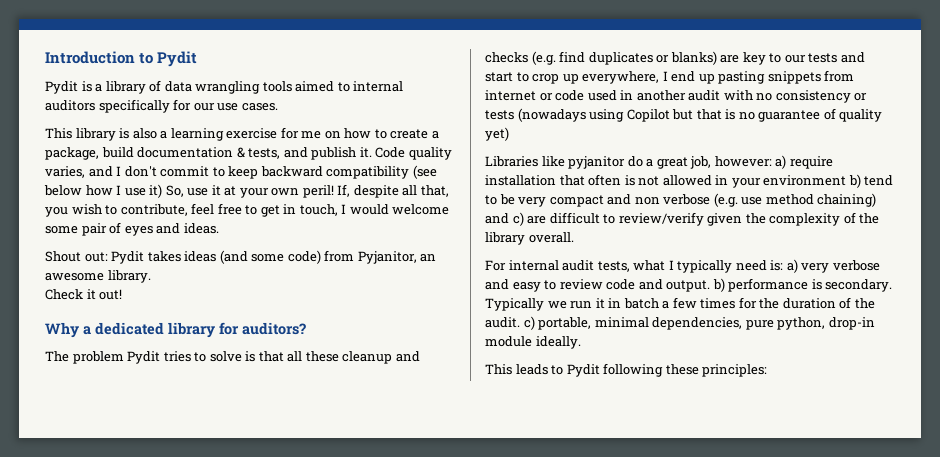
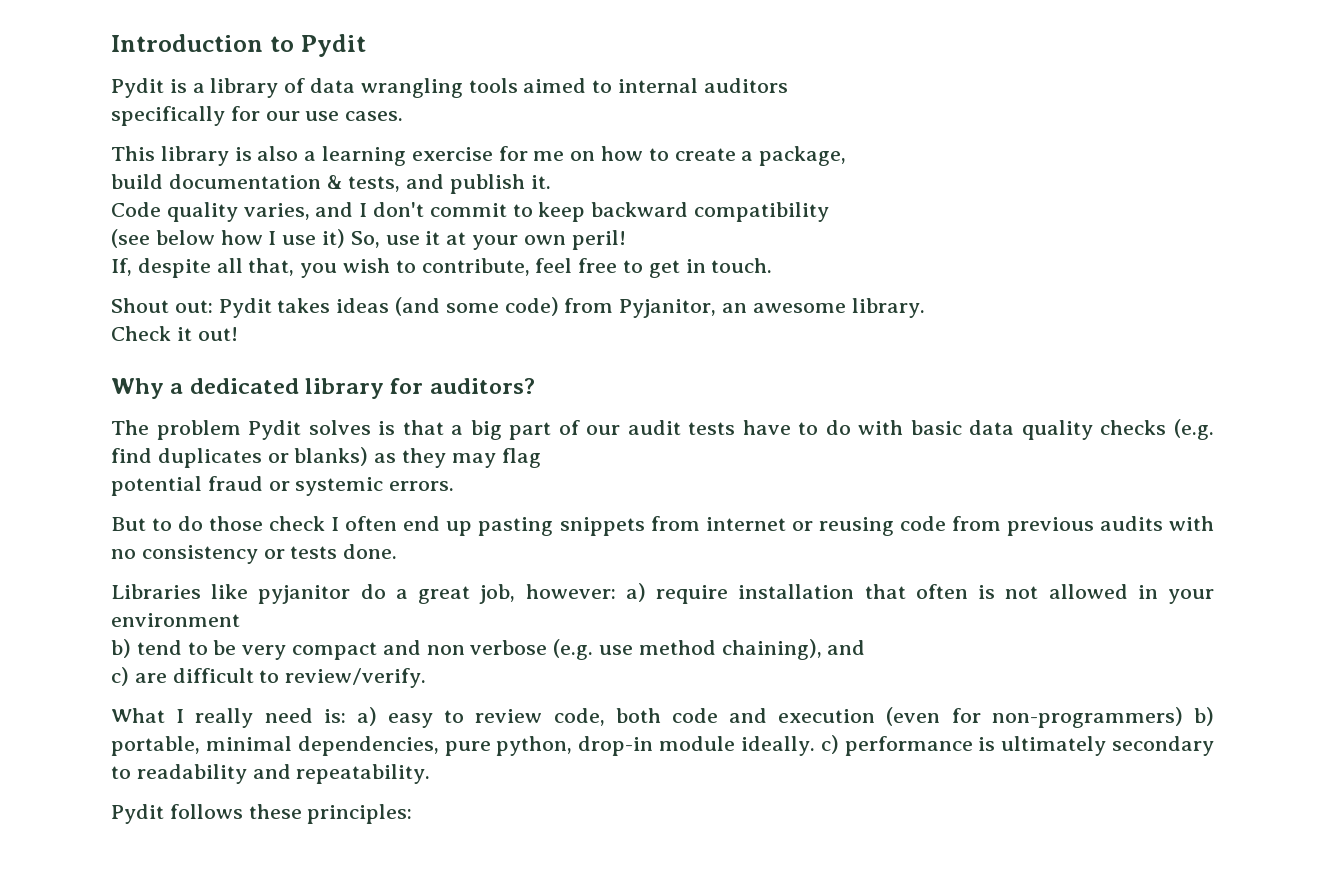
(95, 105) none -> (788, 85) //
(99, 153) none -> (847, 156) //
(372, 152) none -> (551, 182) //
(410, 172) none -> (830, 212) //
(334, 191) none -> (626, 240) //
[299,204,450,216] [45,222,219,236] touch, I would welcome some pair of eyes and ideas. -> [711,258,773,273] touch.
[163,351,420,364] tries to solve is that all these cleanup and -> [308,420,1093,440] solves is that a big part of our audit tests have to do with basic data quality
[720,52,865,65] [485,71,668,84] are key to our tests and start to crop up everywhere, I -> [374,448,541,468] [111,476,455,496] [111,516,398,531] as they may flag // potential fraud or systemic errors. // But to do those check I often
[555,90,721,101] code used in another audit -> [818,516,1163,536] reusing code from previous audits
[517,108,883,122] [485,127,509,141] (nowadays using Copilot but that is no guarantee of quality yet) -> [343,544,398,559] done.
(847, 180) none -> (240, 620) //
[817,193,877,207] [485,213,509,224] chaining) and -> [721,639,866,660] chaining), and //
[618,212,880,226] [485,232,574,245] [485,259,880,273] [485,278,893,292] [485,297,875,311] [485,316,535,330] review/verify given the complexity of the library overall. // For internal audit tests, what I typically need is: a) very verbose and easy to review code and output. b) performance is secondary. Typically we run it in batch a few times for the duration of the audit. c) -> [285,668,427,688] [111,707,1214,728] review/verify. // What I really need is: a) easy to review code, both code and execution (even for non-programmers) b)
[485,363,664,377] // This leads to Pydit following -> [820,735,1214,756] [111,764,431,784] [111,804,243,824] c) performance is ultimately secondary to readability and repeatability. // Pydit follows

